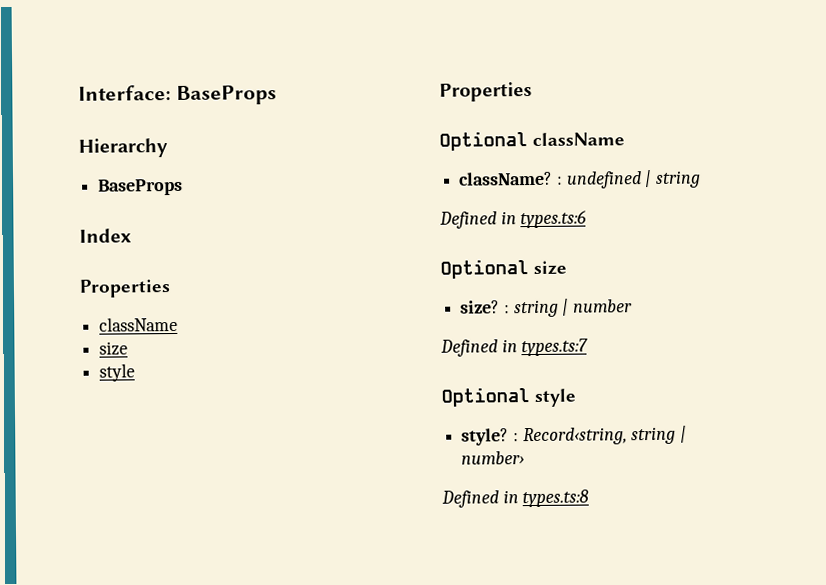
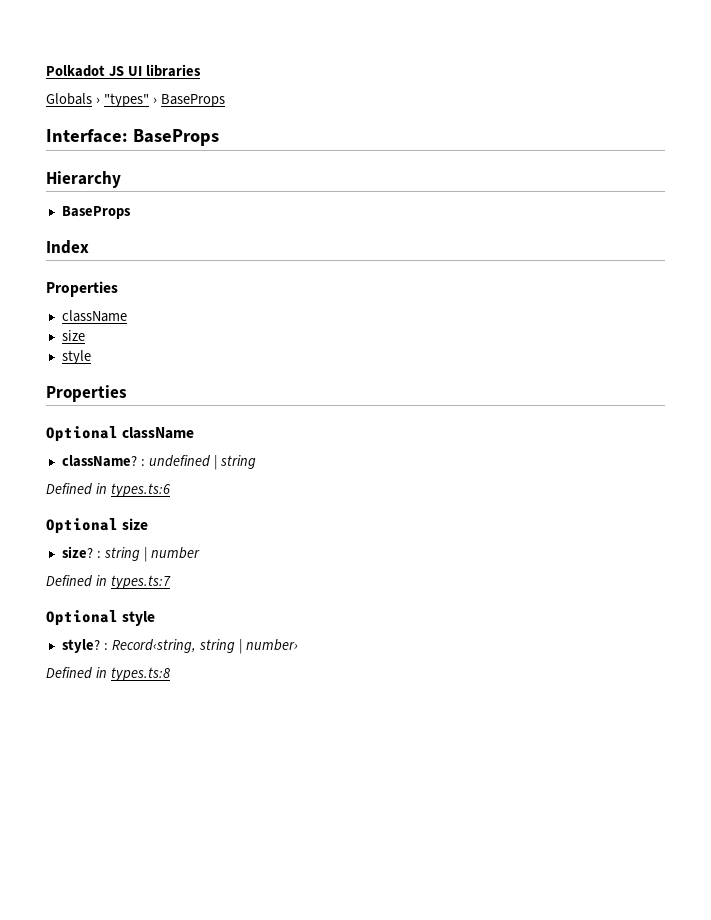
(78, 93) none -> [46,64,201,77] [46,93,225,107] Polkadot JS UI libraries // Globals › "types" › BaseProps //

